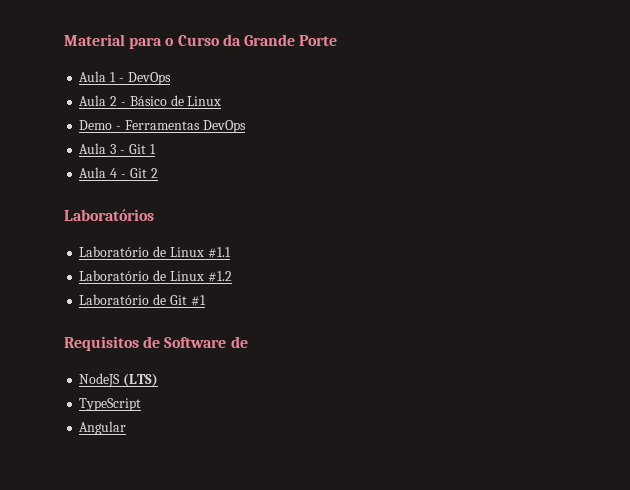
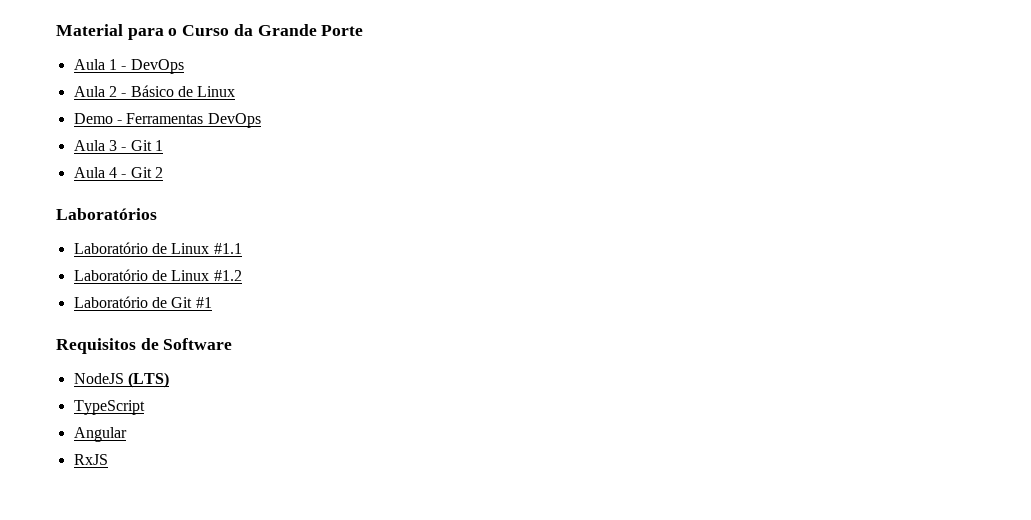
[230,336,248,348] de -> (233, 344) none
(127, 428) none -> [73,454,108,465] // RxJS

